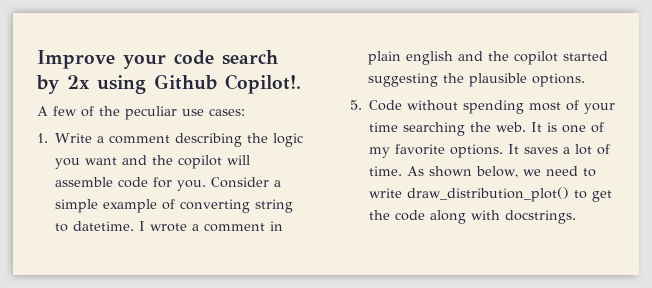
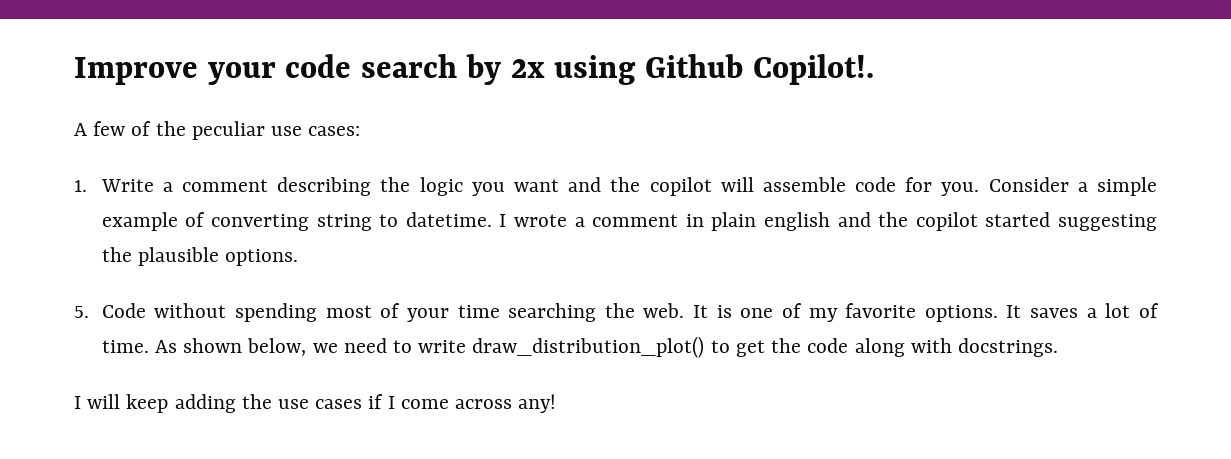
(577, 217) none -> [74,394,557,413] // I will keep adding the use cases if I come across any!

